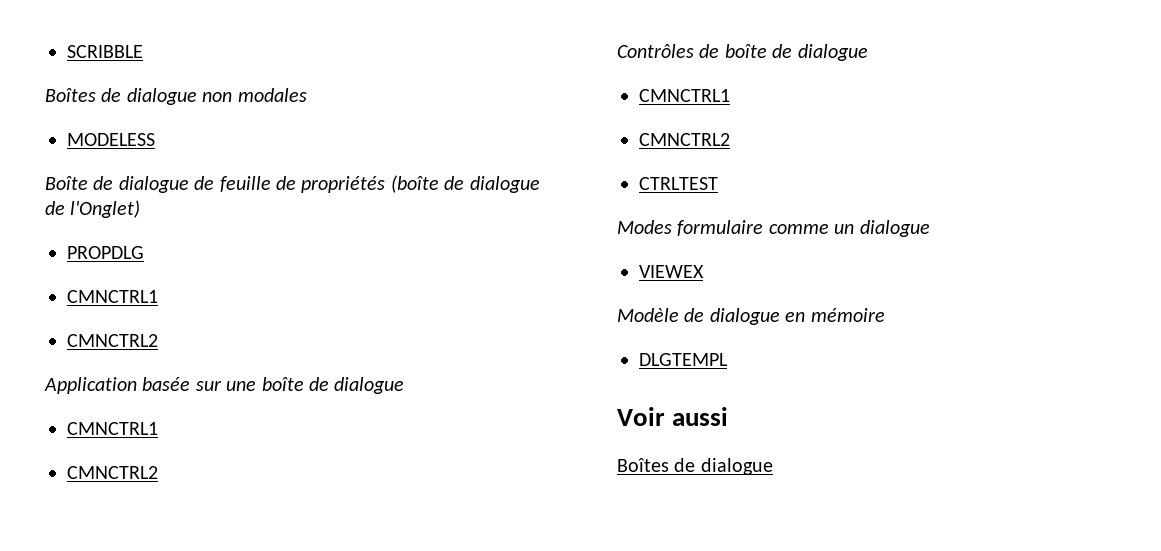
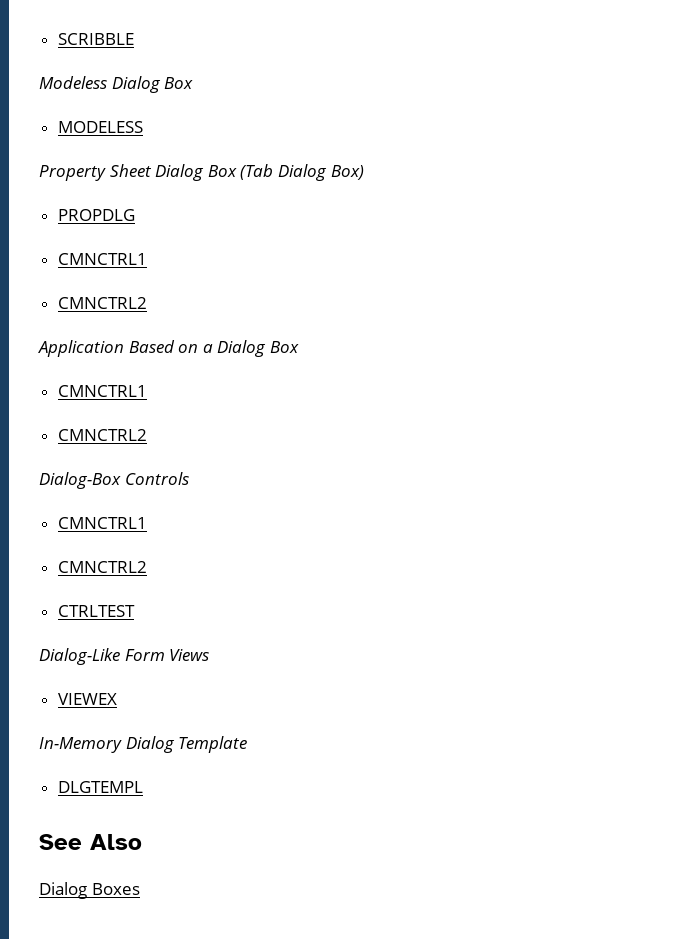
[45,88,307,105] [67,133,155,146] [45,175,540,193] [45,200,141,218] [67,246,144,259] [67,290,158,303] [67,334,158,347] [44,377,405,394] [67,422,158,435] [67,466,158,479] [617,44,868,61] [639,89,730,102] [639,133,730,146] [639,177,718,190] [617,220,930,237] [639,265,704,278] [617,308,885,325] [639,353,728,366] [617,407,729,426] [617,458,773,475] Boîtes de dialogue non modales // MODELESS // Boîte de dialogue de feuille de propriétés (boîte de dialogue de l'Onglet) // PROPDLG // CMNCTRL1 // CMNCTRL2 // Application basée sur une boîte de dialogue // CMNCTRL1 // CMNCTRL2 // Contrôles de boîte de dialogue // CMNCTRL1 // CMNCTRL2 // CTRLTEST // Modes formulaire comme un dialogue // VIEWEX // Modèle de dialogue en mémoire // DLGTEMPL // Voir aussi // Boîtes de dialogue -> [39,76,194,93] [57,121,143,133] [39,164,364,181] [57,209,135,221] [57,253,147,265] [57,297,147,309] [38,340,299,357] [57,385,147,397] [57,429,147,441] [39,472,189,489] [57,517,147,529] [57,561,147,573] [57,605,135,617] [39,648,210,665] [57,693,117,705] [39,736,248,753] [57,781,143,793] [39,834,142,850] [39,882,140,899] Modeless Dialog Box // MODELESS // Property Sheet Dialog Box (Tab Dialog Box) // PROPDLG // CMNCTRL1 // CMNCTRL2 // Application Based on a Dialog Box // CMNCTRL1 // CMNCTRL2 // Dialog-Box Controls // CMNCTRL1 // CMNCTRL2 // CTRLTEST // Dialog-Like Form Views // VIEWEX // In-Memory Dialog Template // DLGTEMPL // See Also // Dialog Boxes

